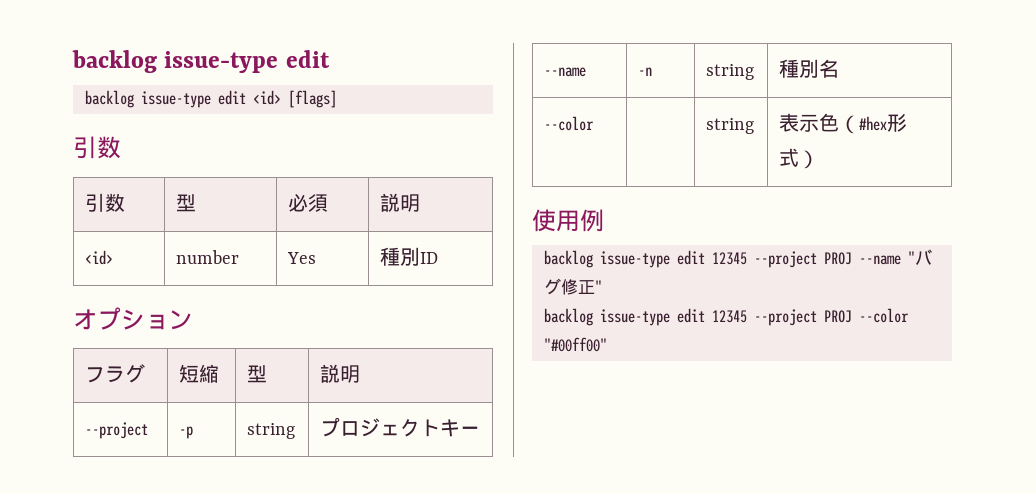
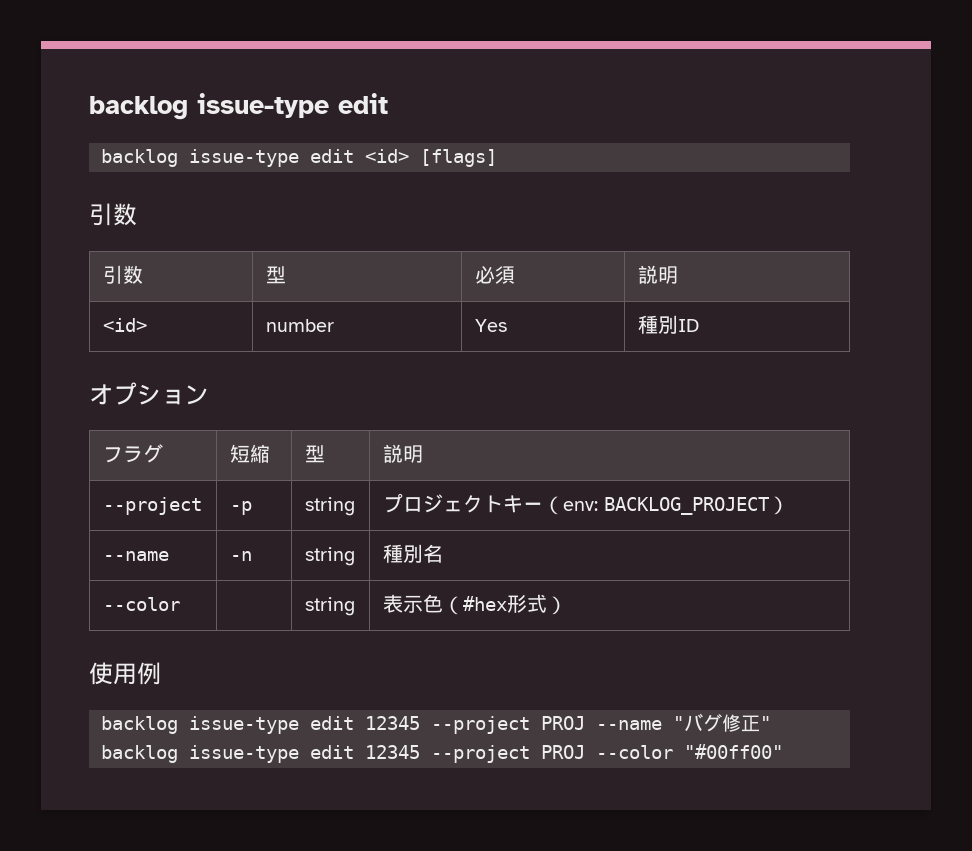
(480, 430) none -> [542,496,789,515] （env: BACKLOG_PROJECT）

